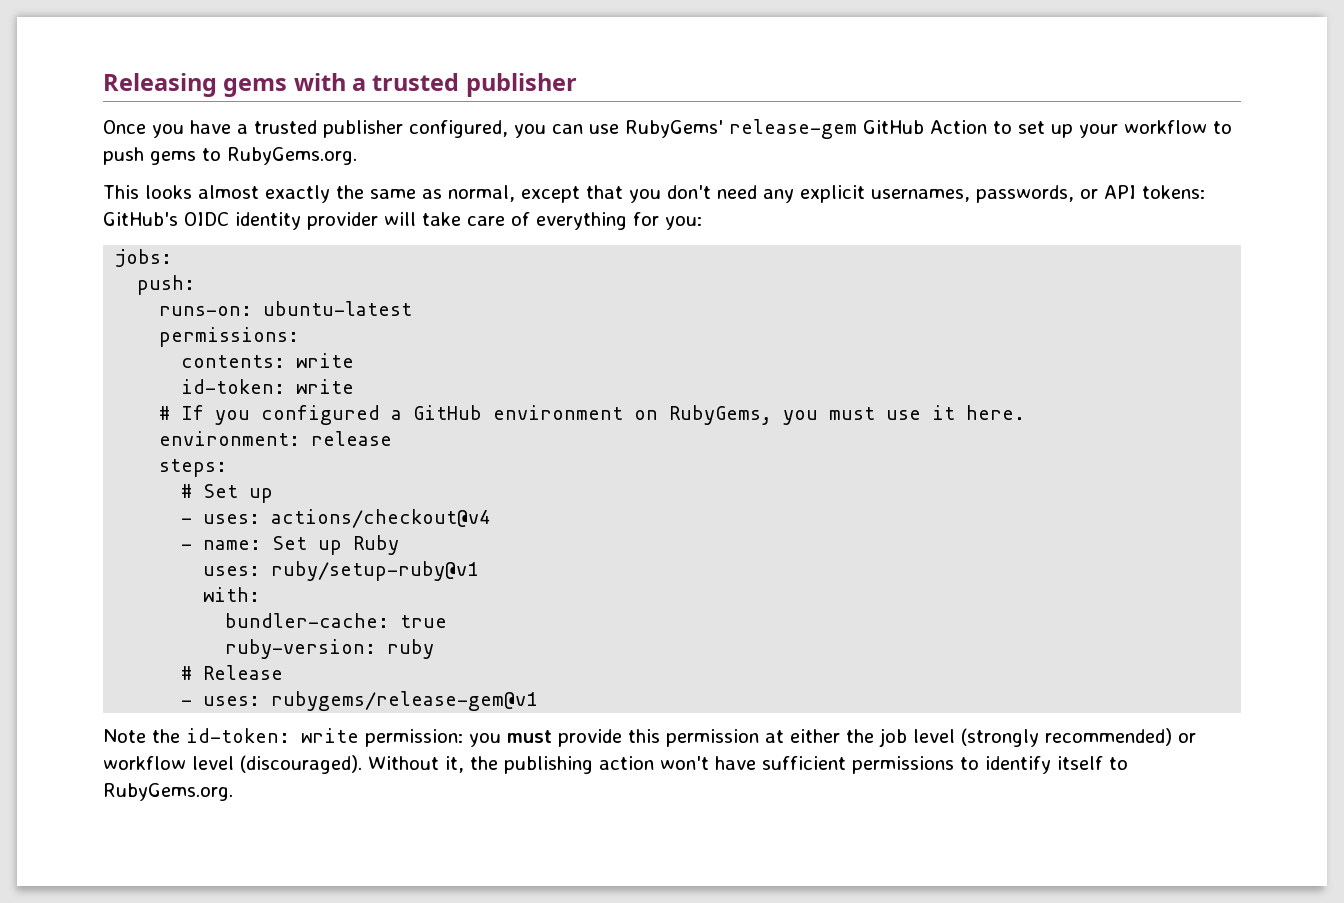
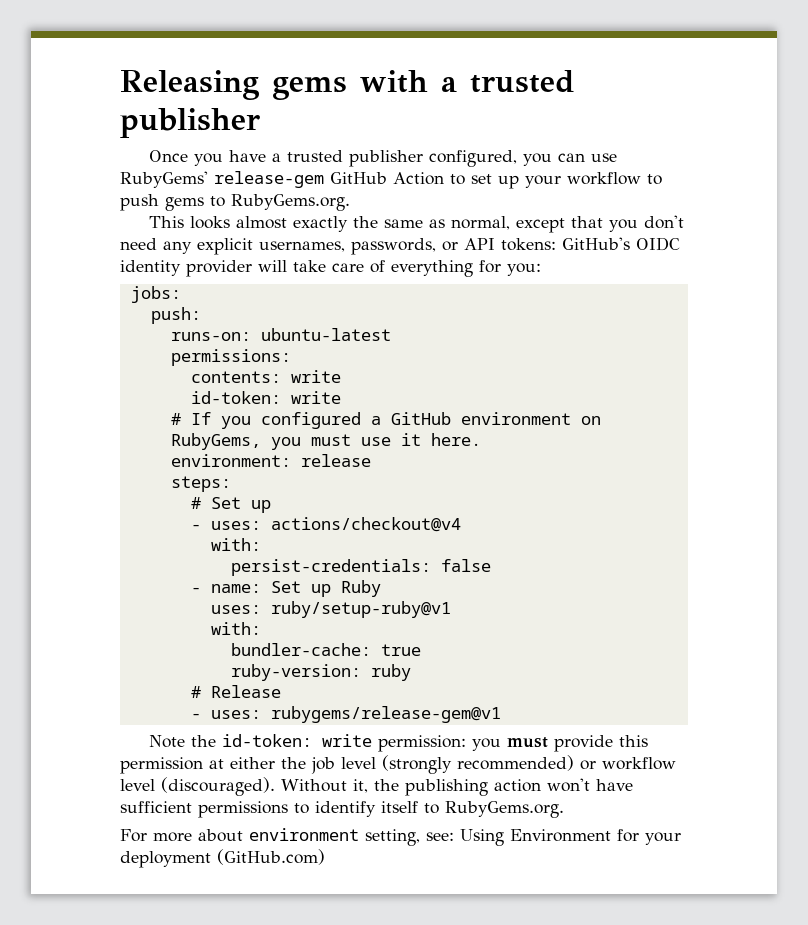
(491, 518) none -> [210,538,261,551] [230,559,491,576] // with: // persist-credentials: false
(233, 792) none -> [120,828,681,846] [120,849,325,868] // For more about environment setting, see: Using Environment for your deployment (GitHub.com)

